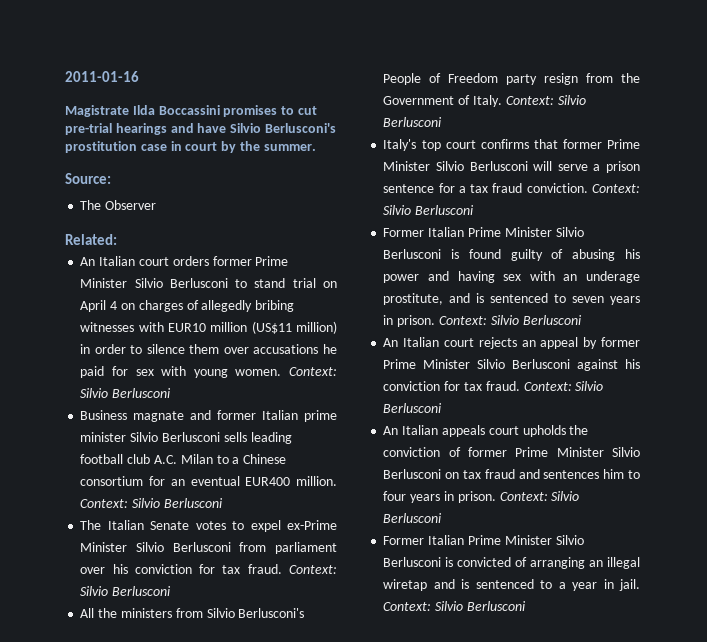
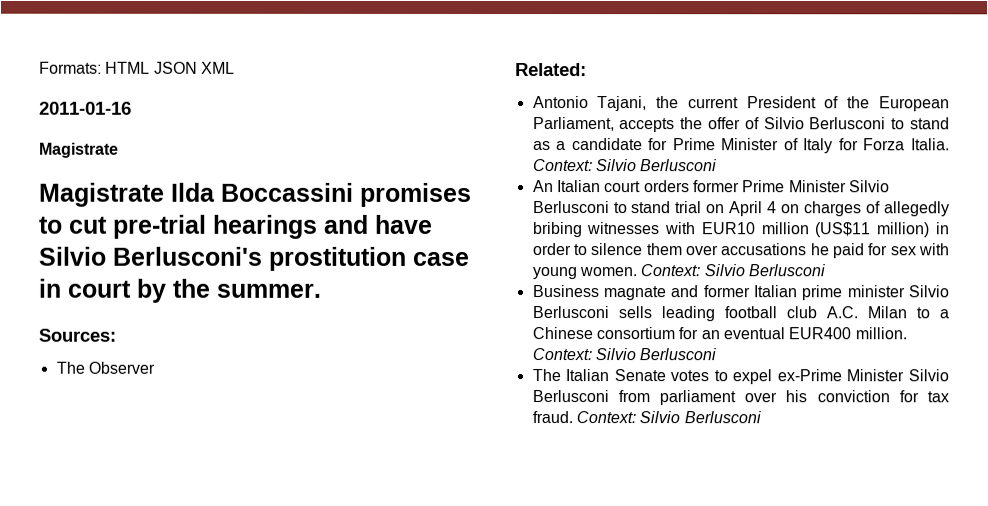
(65, 76) none -> [39,61,235,74] Formats: HTML JSON XML //
(129, 111) none -> [39,182,165,207] // Magistrate
[65,173,111,184] Source: -> [38,328,116,342] Sources:
(117, 239) none -> [532,96,950,112] [532,117,950,133] [532,138,950,154] [532,159,718,172] // Antonio Tajani, the current President of the European Parliament, accepts the offer of Silvio Berlusconi to stand as a candidate for Prime Minister of Italy for Forza Italia. Context: Silvio Berlusconi
[80,608,305,618] [383,73,640,85] [383,95,586,107] [383,117,443,127] [383,139,640,151] [383,161,640,173] [383,183,640,193] [383,205,475,215] [383,227,584,237] [383,249,640,261] [383,271,640,283] [383,293,640,305] [383,315,582,327] [383,337,640,349] [383,359,640,371] [383,381,604,391] [383,403,443,413] [383,425,589,437] [383,447,640,457] [383,469,640,479] [383,491,580,503] [383,513,443,523] [383,535,584,545] [383,557,640,569] [383,579,640,591] [383,601,526,611] // All the ministers from Silvio Berlusconi's People of Freedom party resign from the Government of Italy. Context: Silvio Berlusconi // Italy's top court confirms that former Prime Minister Silvio Berlusconi will serve a prison sentence for a tax fraud conviction. Context: Silvio Berlusconi // Former Italian Prime Minister Silvio Berlusconi is found guilty of abusing his power and having sex with an underage prostitute, and is sentenced to seven years in prison. Context: Silvio Berlusconi // An Italian court rejects an appeal by former Prime Minister Silvio Berlusconi against his conviction for tax fraud. Context: Silvio Berlusconi // An Italian appeals court upholds the conviction of former Prime Minister Silvio Berlusconi on tax fraud and sentences him to four years in prison. Context: Silvio Berlusconi // Former Italian Prime Minister Silvio Berlusconi is convicted of arranging an illegal wiretap and is sentenced to a year in jail. Context: Silvio Berlusconi -> (761, 417) none

